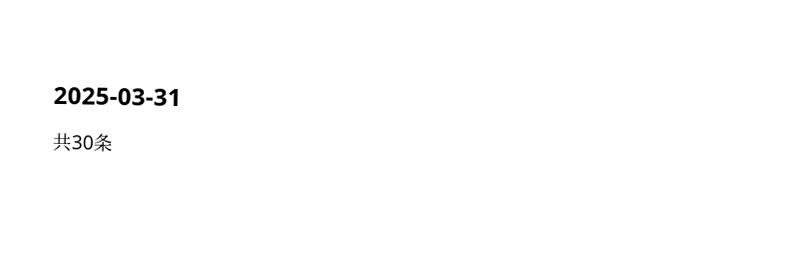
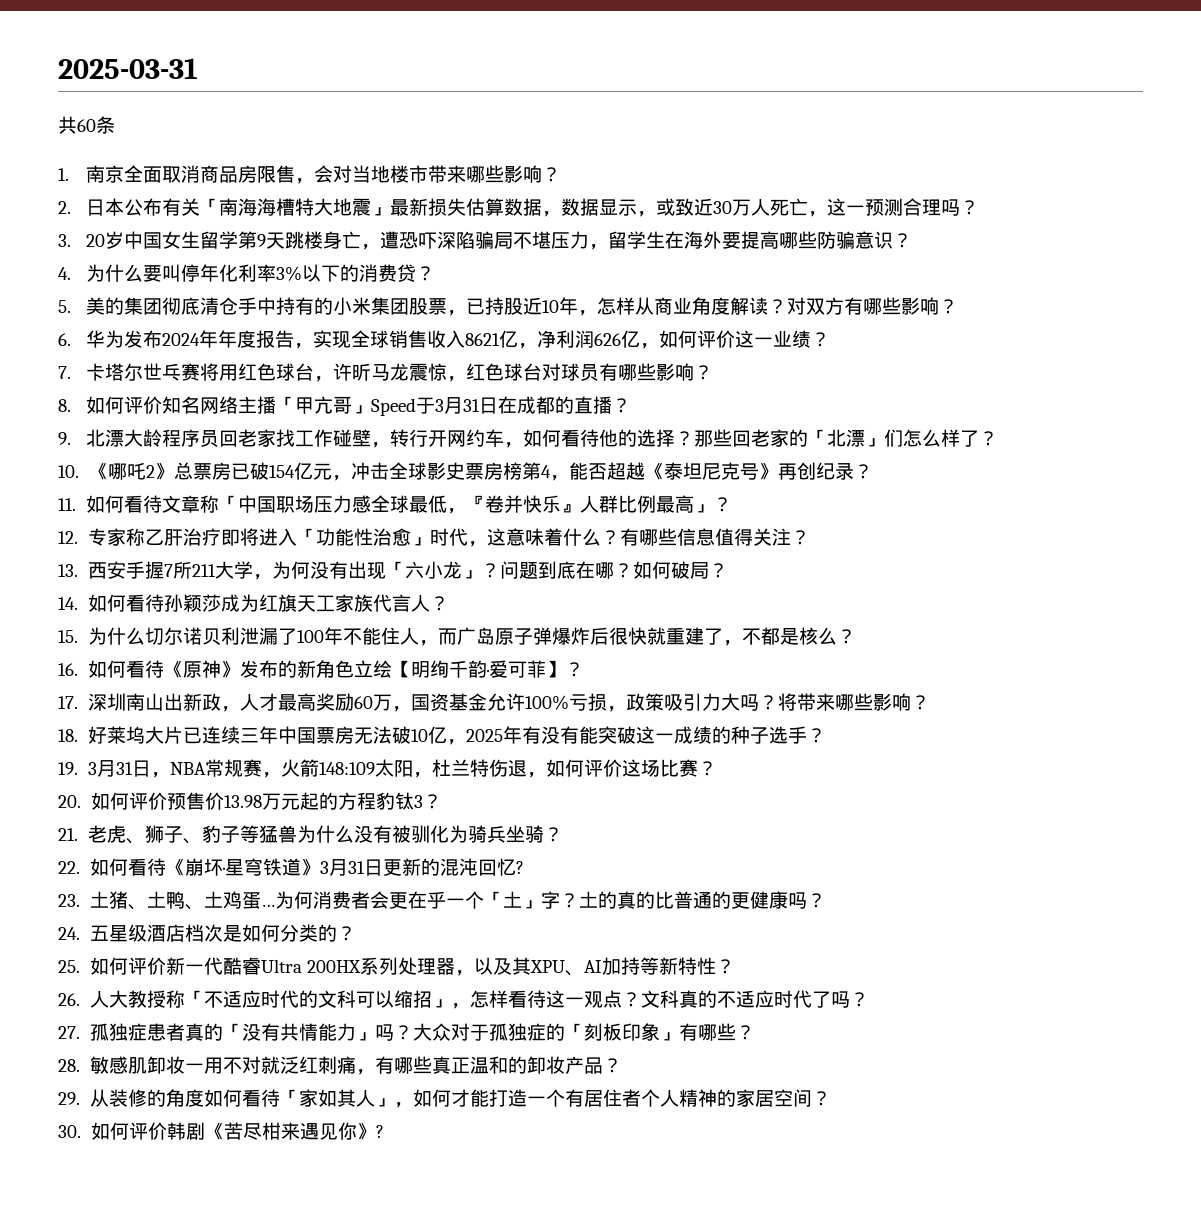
[71,133,113,152] 30条 -> [77,116,115,134] [58,165,562,184] [58,198,980,217] [58,231,913,250] [58,264,436,282] [58,297,959,316] [58,330,831,349] [58,363,714,382] [58,396,632,416] [58,429,999,448] [58,462,873,481] [58,495,733,514] [58,528,810,547] [58,561,728,580] [58,594,449,612] [58,627,856,646] [58,660,584,678] [58,693,930,712] [58,726,826,745] [58,759,717,778] [58,792,442,810] [58,825,563,844] [58,858,524,876] [58,891,826,910] [58,924,356,942] [58,957,735,976] [58,990,869,1009] [58,1023,755,1041] [58,1056,622,1075] [58,1089,831,1108] [58,1122,384,1140] 60条 // 1.南京全面取消商品房限售，会对当地楼市带来哪些影响？ // 2.日本公布有关「南海海槽特大地震」最新损失估算数据，数据显示，或致近30万人死亡，这一预测合理吗？ // 3. 20岁中国女生留学第9天跳楼身亡，遭恐吓深陷骗局不堪压力，留学生在海外要提高哪些防骗意识？ // 4.为什么要叫停年化利率3%以下的消费贷？ // 5.美的集团彻底清仓手中持有的小米集团股票，已持股近10年，怎样从商业角度解读？对双方有哪些影响？ // 6.华为发布2024年年度报告，实现全球销售收入8621亿，净利润626亿，如何评价这一业绩？ // 7.卡塔尔世乓赛将用红色球台，许昕马龙震惊，红色球台对球员有哪些影响？ // 8.如何评价知名网络主播「甲亢哥」Speed于3月31日在成都的直播？ // 9.北漂大龄程序员回老家找工作碰壁，转行开网约车，如何看待他的选择？那些回老家的「北漂」们怎么样了？ // 10.《哪吒2》总票房已破154亿元，冲击全球影史票房榜第4，能否超越《泰坦尼克号》再创纪录？ // 11.如何看待文章称「中国职场压力感全球最低，『卷并快乐』人群比例最高」？ // 12.专家称乙肝治疗即将进入「功能性治愈」时代，这意味着什么？有哪些信息值得关注？ // 13.西安手握7所211大学，为何没有出现「六小龙」？问题到底在哪？如何破局？ // 14.如何看待孙颖莎成为红旗天工家族代言人？ // 15.为什么切尔诺贝利泄漏了100年不能住人，而广岛原子弹爆炸后很快就重建了，不都是核么？ // 16.如何看待《原神》发布的新角色立绘【明绚千韵·爱可菲】？ // 17.深圳南山出新政，人才最高奖励60万，国资基金允许100%亏损，政策吸引力大吗？将带来哪些影响？ // 18.好莱坞大片已连续三年中国票房无法破10亿，2025年有没有能突破这一成绩的种子选手？ // 19. 3月31日，NBA常规赛，火箭148:109太阳，杜兰特伤退，如何评价这场比赛？ // 20.如何评价预售价13.98万元起的方程豹钛3？ // 21.老虎、狮子、豹子等猛兽为什么没有被驯化为骑兵坐骑？ // 22.如何看待《崩坏·星穹铁道》3月31日更新的混沌回忆? // 23.土猪、土鸭、土鸡蛋…为何消费者会更在乎一个「土」字？土的真的比普通的更健康吗？ // 24.五星级酒店档次是如何分类的？ // 25.如何评价新一代酷睿Ultra 200HX系列处理器，以及其XPU、AI加持等新特性？ // 26.人大教授称「不适应时代的文科可以缩招」，怎样看待这一观点？文科真的不适应时代了吗？ // 27.孤独症患者真的「没有共情能力」吗？大众对于孤独症的「刻板印象」有哪些？ // 28.敏感肌卸妆一用不对就泛红刺痛，有哪些真正温和的卸妆产品？ // 29.从装修的角度如何看待「家如其人」，如何才能打造一个有居住者个人精神的家居空间？ // 30.如何评价韩剧《苦尽柑来遇见你》?

